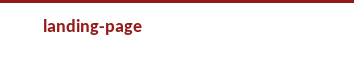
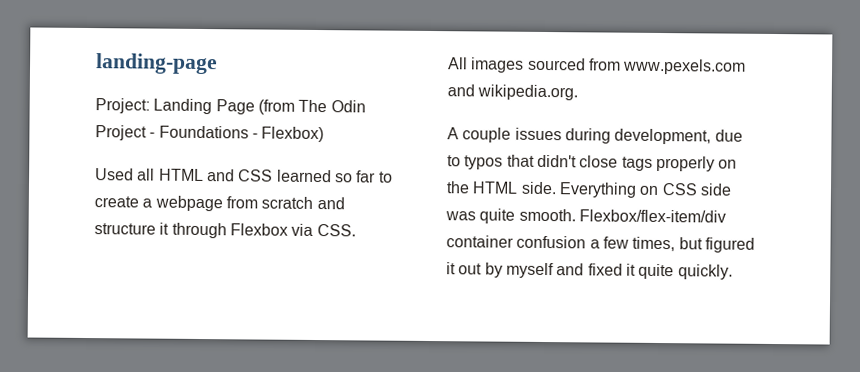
(142, 27) none -> [95,98,366,115] [95,125,325,143] [95,168,393,183] [94,195,345,212] [94,222,356,239] [448,57,747,75] [447,84,579,101] [447,127,743,145] [447,154,738,172] [446,181,732,198] [445,208,726,224] [446,235,755,253] [446,262,733,280] // Project: Landing Page (from The Odin Project - Foundations - Flexbox) // Used all HTML and CSS learned so far to create a webpage from scratch and structure it through Flexbox via CSS. // All images sourced from www.pexels.com and wikipedia.org. // A couple issues during development, due to typos that didn't close tags properly on the HTML side. Everything on CSS side was quite smooth. Flexbox/flex-item/div container confusion a few times, but figured it out by myself and fixed it quite quickly.

